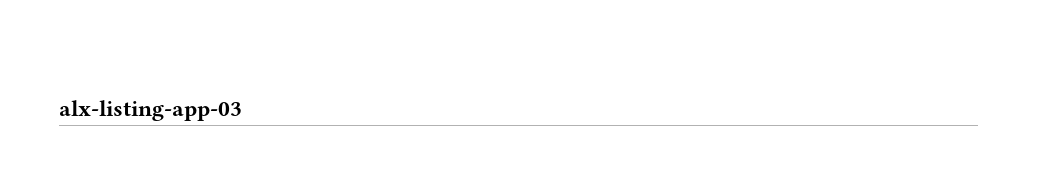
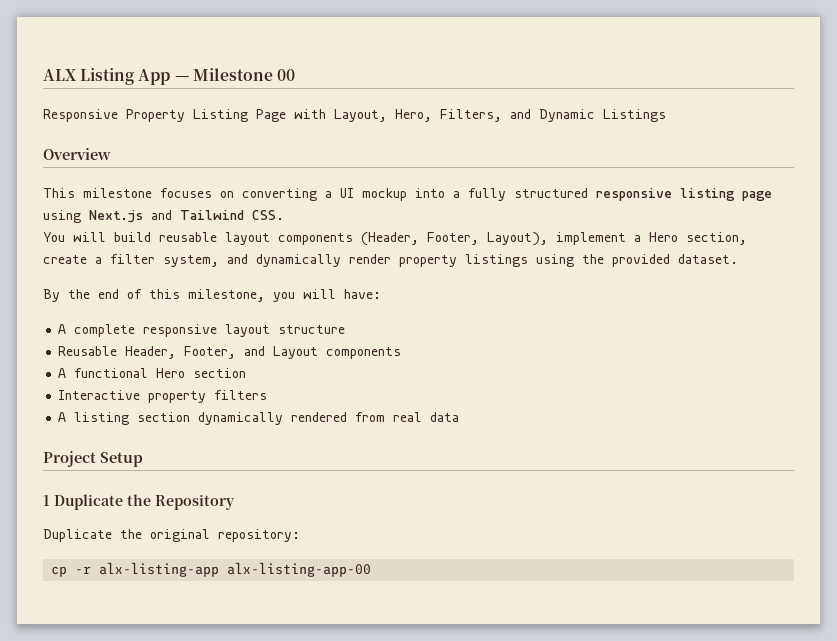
[59,100,242,121] alx-listing-app-03 -> [43,68,295,85] [43,109,666,122] [43,148,111,160] [43,188,772,201] [43,210,284,223] [43,232,747,246] [43,254,738,267] [43,289,381,302] [58,324,346,337] [58,346,402,359] [58,368,247,378] [58,390,268,403] [58,412,460,425] [43,451,143,467] [43,494,235,510] [43,529,300,542] [51,562,372,577] ALX Listing App — Milestone 00 // Responsive Property Listing Page with Layout, Hero, Filters, and Dynamic Listings // Overview // This milestone focuses on converting a UI mockup into a fully structured responsive listing page using Next.js and Tailwind CSS. // You will build reusable layout components (Header, Footer, Layout), implement a Hero section, create a filter system, and dynamically render property listings using the provided dataset. // By the end of this milestone, you will have: // A complete responsive layout structure // Reusable Header, Footer, and Layout components // A functional Hero section // Interactive property filters // A listing section dynamically rendered from real data // Project Setup // 1 Duplicate the Repository // Duplicate the original repository: // cp -r alx-listing-app alx-listing-app-00

